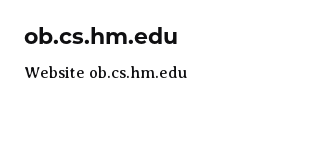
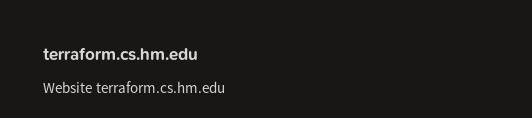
[24,27,178,44] ob.cs.hm.edu -> [43,47,198,61] terraform.cs.hm.edu
[89,66,188,78] ob.cs.hm.edu -> [95,81,225,93] terraform.cs.hm.edu

